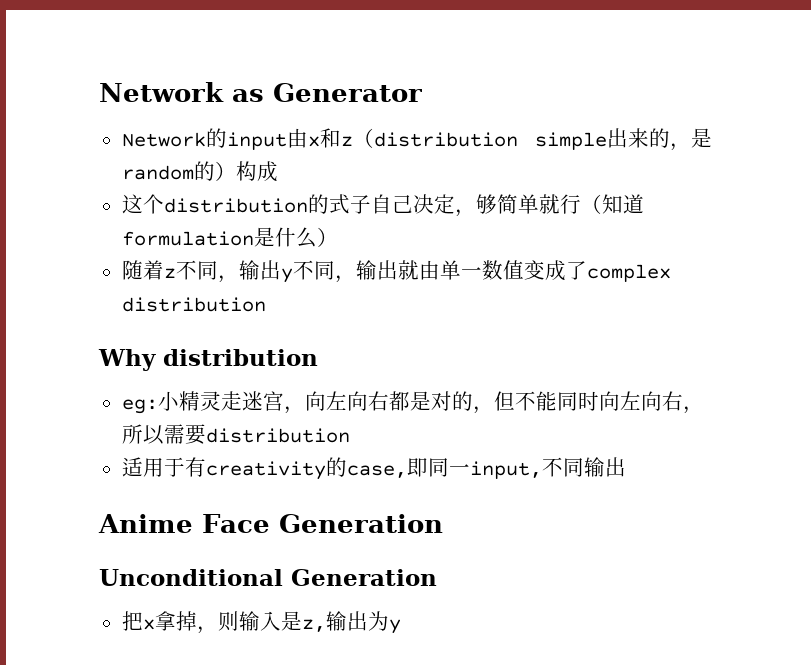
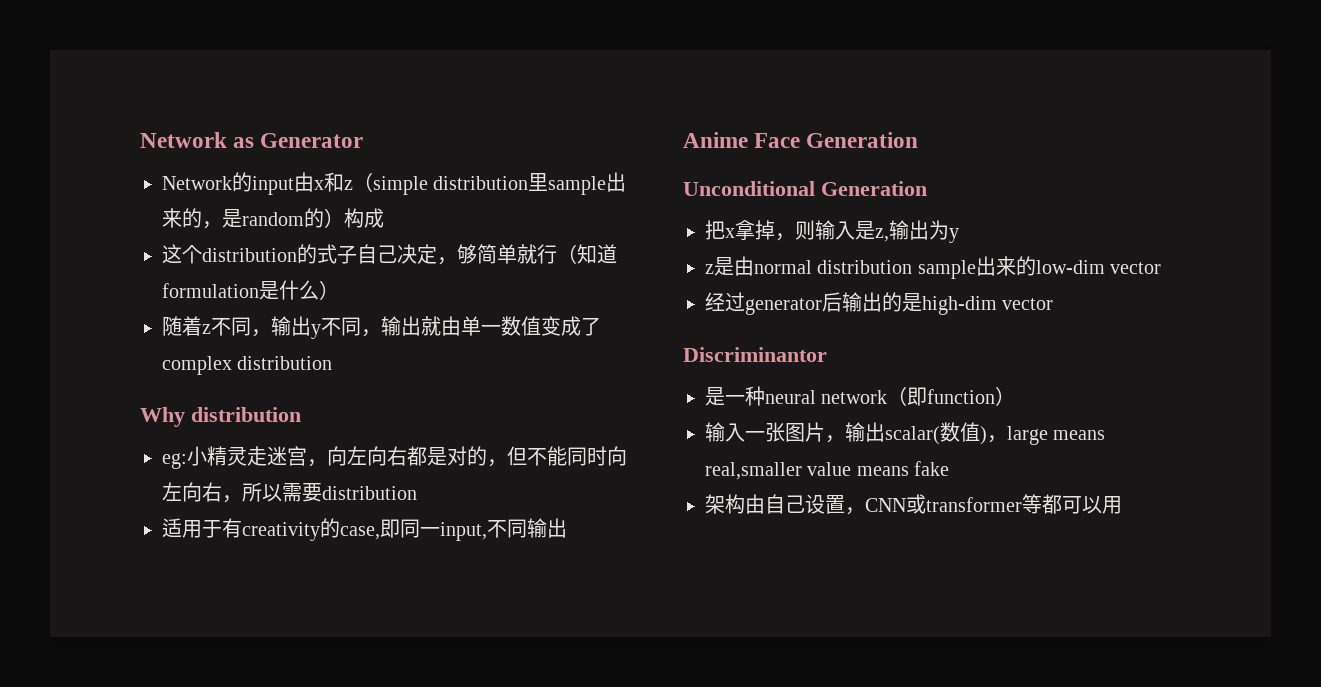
[373,132,607,150] distribution simple -> [373,173,607,195] simple distribution里sample
(401, 626) none -> [705,256,1162,279] [705,292,1054,315] [683,347,827,362] [705,386,1016,406] [705,422,1106,445] [705,461,950,480] [705,494,1122,515] // z是由normal distribution sample出来的low-dim vector // 经过generator后输出的是high-dim vector // Discriminantor // 是一种neural network（即function） // 输入一张图片，输出scalar(数值)，large means real,smaller value means fake // 架构由自己设置，CNN或transformer等都可以用

